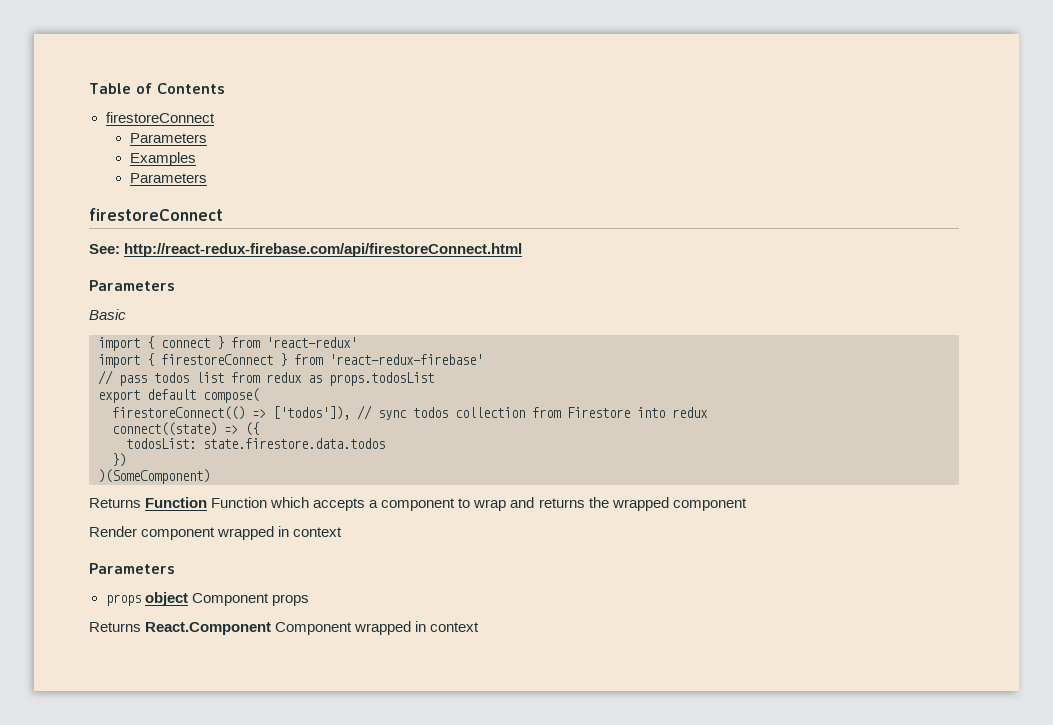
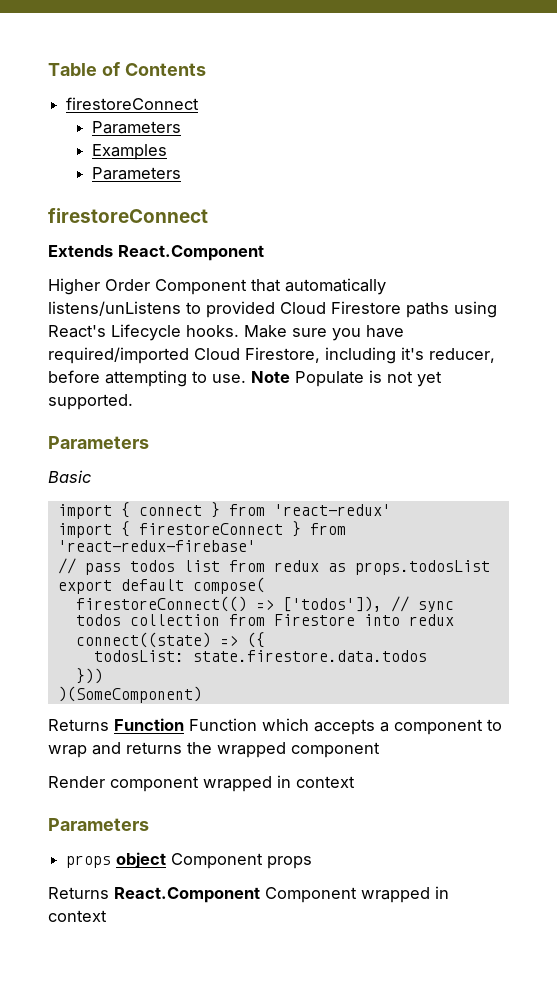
[89,243,523,257] See: http://react-redux-firebase.com/api/firestoreConnect.html -> [48,245,264,261] [48,278,386,295] [48,301,497,318] [48,324,404,341] [48,347,495,364] [48,370,442,387] [48,394,133,410] Extends React.Component // Higher Order Component that automatically listens/unListens to provided Cloud Firestore paths using React's Lifecycle hooks. Make sure you have required/imported Cloud Firestore, including it's reducer, before attempting to use. Note Populate is not yet supported.
[112,453,126,467] }) -> [75,668,103,684] }))

